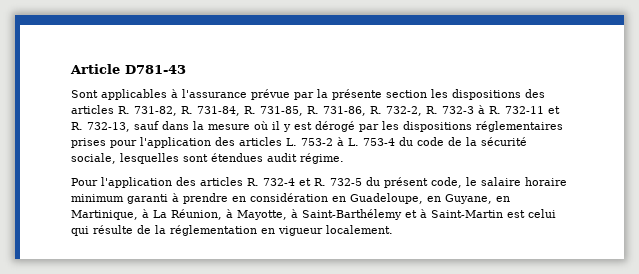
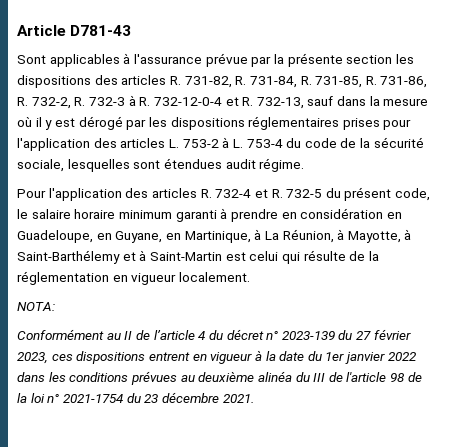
[505,106,544,114] 732-11 -> [153,97,222,106] 732-12-0-4
(393, 229) none -> [17,302,55,311] [17,329,411,340] [17,350,417,364] [17,371,422,385] [17,392,254,403] // NOTA: // Conformément au II de l’article 4 du décret n° 2023-139 du 27 février 2023, ces dispositions entrent en vigueur à la date du 1er janvier 2022 dans les conditions prévues au deuxième alinéa du III de l'article 98 de la loi n° 2021-1754 du 23 décembre 2021.

